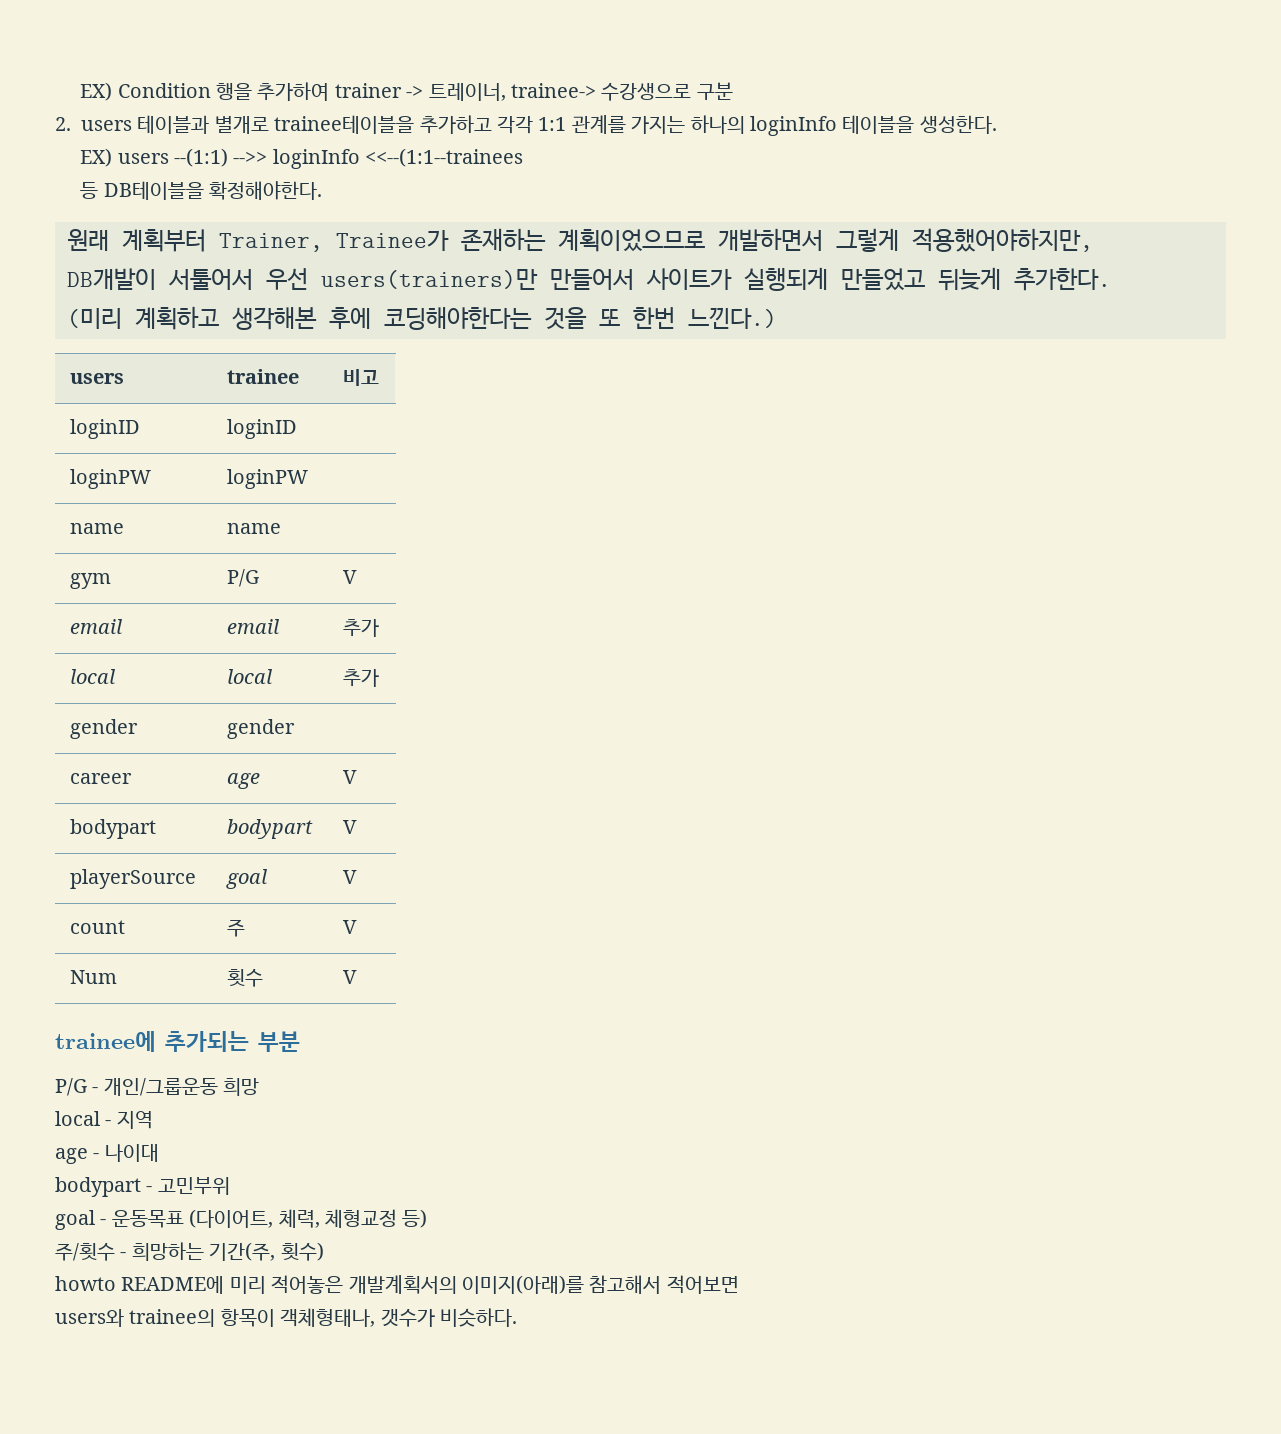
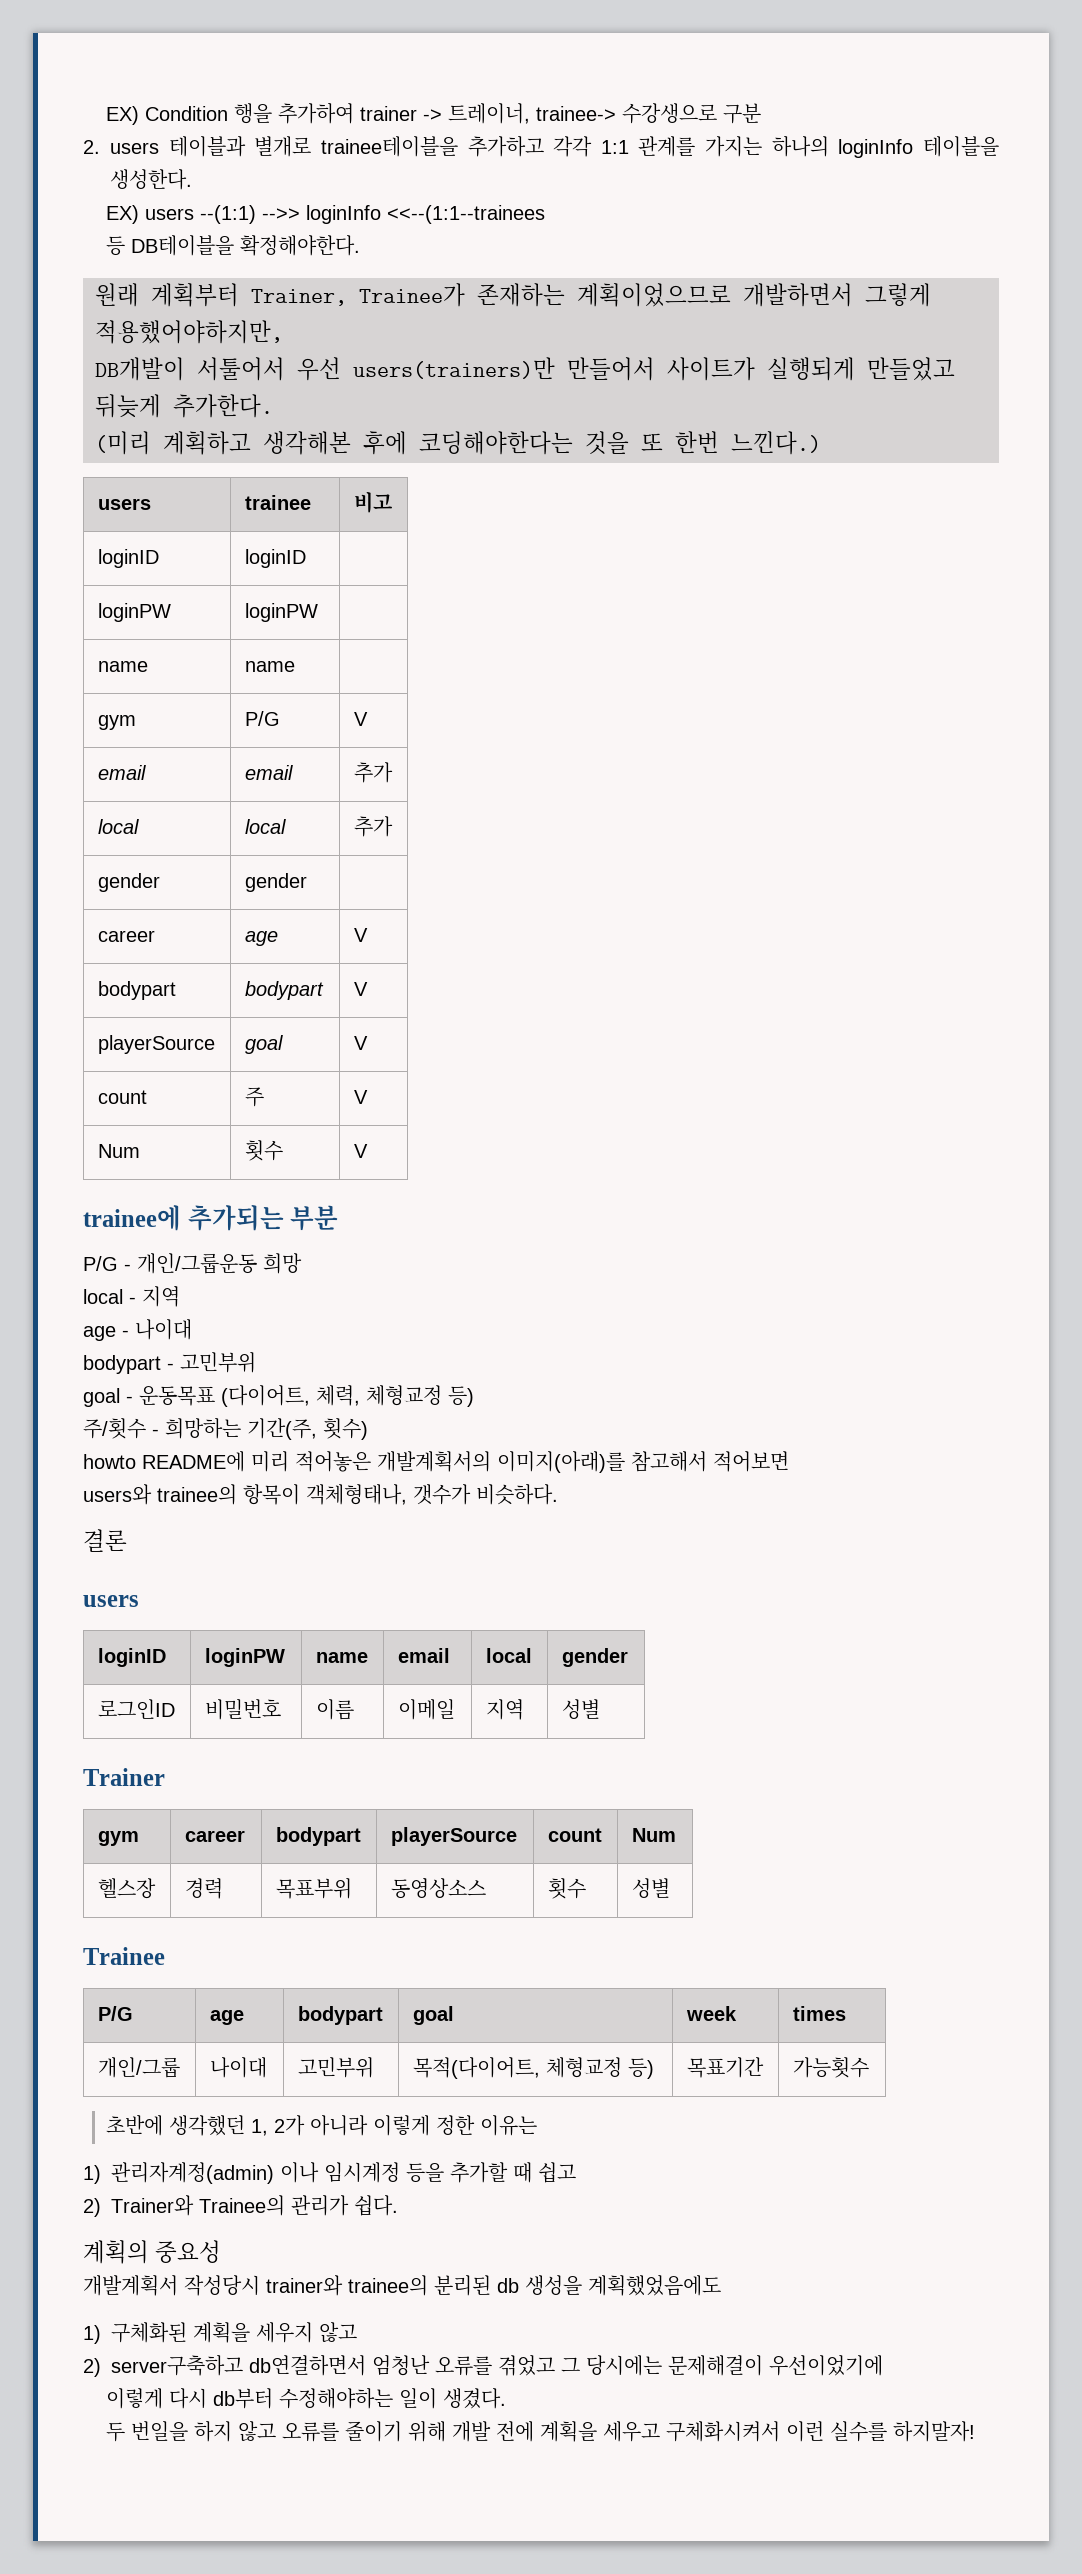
(517, 1317) none -> [83,1529,127,1552] [83,1595,139,1607] [97,1648,166,1667] [204,1648,285,1667] [315,1652,368,1663] [397,1648,450,1663] [485,1648,532,1663] [561,1648,628,1667] [97,1699,175,1719] [204,1699,281,1720] [315,1699,354,1720] [397,1699,455,1720] [485,1699,524,1720] [561,1699,600,1719] [83,1768,165,1786] [97,1831,139,1846] [184,1830,245,1842] [275,1827,361,1846] [390,1827,517,1846] [547,1828,602,1842] [631,1828,676,1842] [97,1878,156,1899] [184,1878,223,1899] [275,1878,352,1899] [390,1878,486,1899] [547,1878,586,1899] [631,1878,670,1898] [83,1947,165,1965] [97,2006,133,2021] [209,2010,244,2025] [297,2006,383,2025] [412,2006,454,2025] [685,2006,737,2021] [792,2006,846,2021] [97,2057,180,2078] [209,2057,267,2078] [297,2057,374,2078] [412,2057,654,2079] [686,2057,764,2078] [792,2057,869,2078] [105,2115,537,2136] [83,2162,576,2184] [83,2195,398,2217] [83,2240,222,2264] [83,2275,721,2296] [83,2322,357,2344] [83,2355,883,2377] [105,2388,506,2409] [105,2421,975,2442] // 결론 // users // loginID | loginPW | name | email | local | gender // 로그인ID | 비밀번호 | 이름 | 이메일 | 지역 | 성별 // Trainer // gym | career | bodypart | playerSource | count | Num // 헬스장 | 경력 | 목표부위 | 동영상소스 | 횟수 | 성별 // Trainee // P/G | age | bodypart | goal | week | times // 개인/그룹 | 나이대 | 고민부위 | 목적(다이어트, 체형교정 등) | 목표기간 | 가능횟수 // 초반에 생각했던 1, 2가 아니라 이렇게 정한 이유는 // 1) 관리자계정(admin) 이나 임시계정 등을 추가할 때 쉽고 // 2) Trainer와 Trainee의 관리가 쉽다. // 계획의 중요성 // 개발계획서 작성당시 trainer와 trainee의 분리된 db 생성을 계획했었음에도 // 1) 구체화된 계획을 세우지 않고 // 2) server구축하고 db연결하면서 엄청난 오류를 겪었고 그 당시에는 문제해결이 우선이었기에 // 이렇게 다시 db부터 수정해야하는 일이 생겼다. // 두 번일을 하지 않고 오류를 줄이기 위해 개발 전에 계획을 세우고 구체화시켜서 이런 실수를 하지말자!

